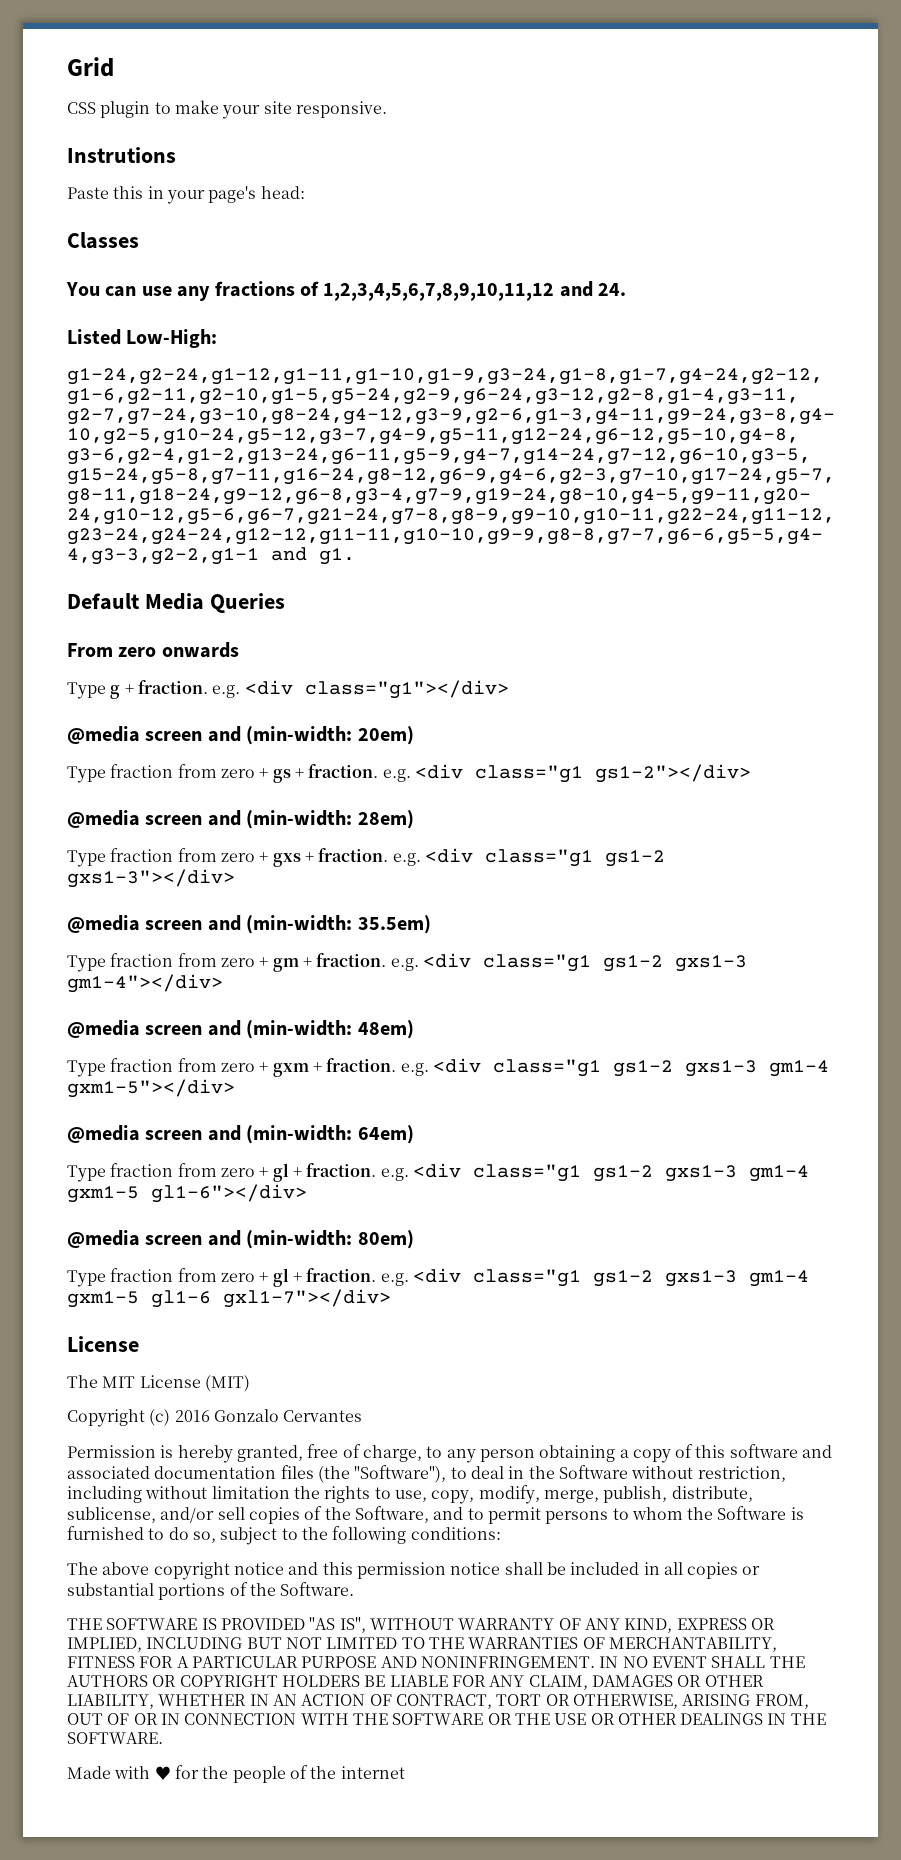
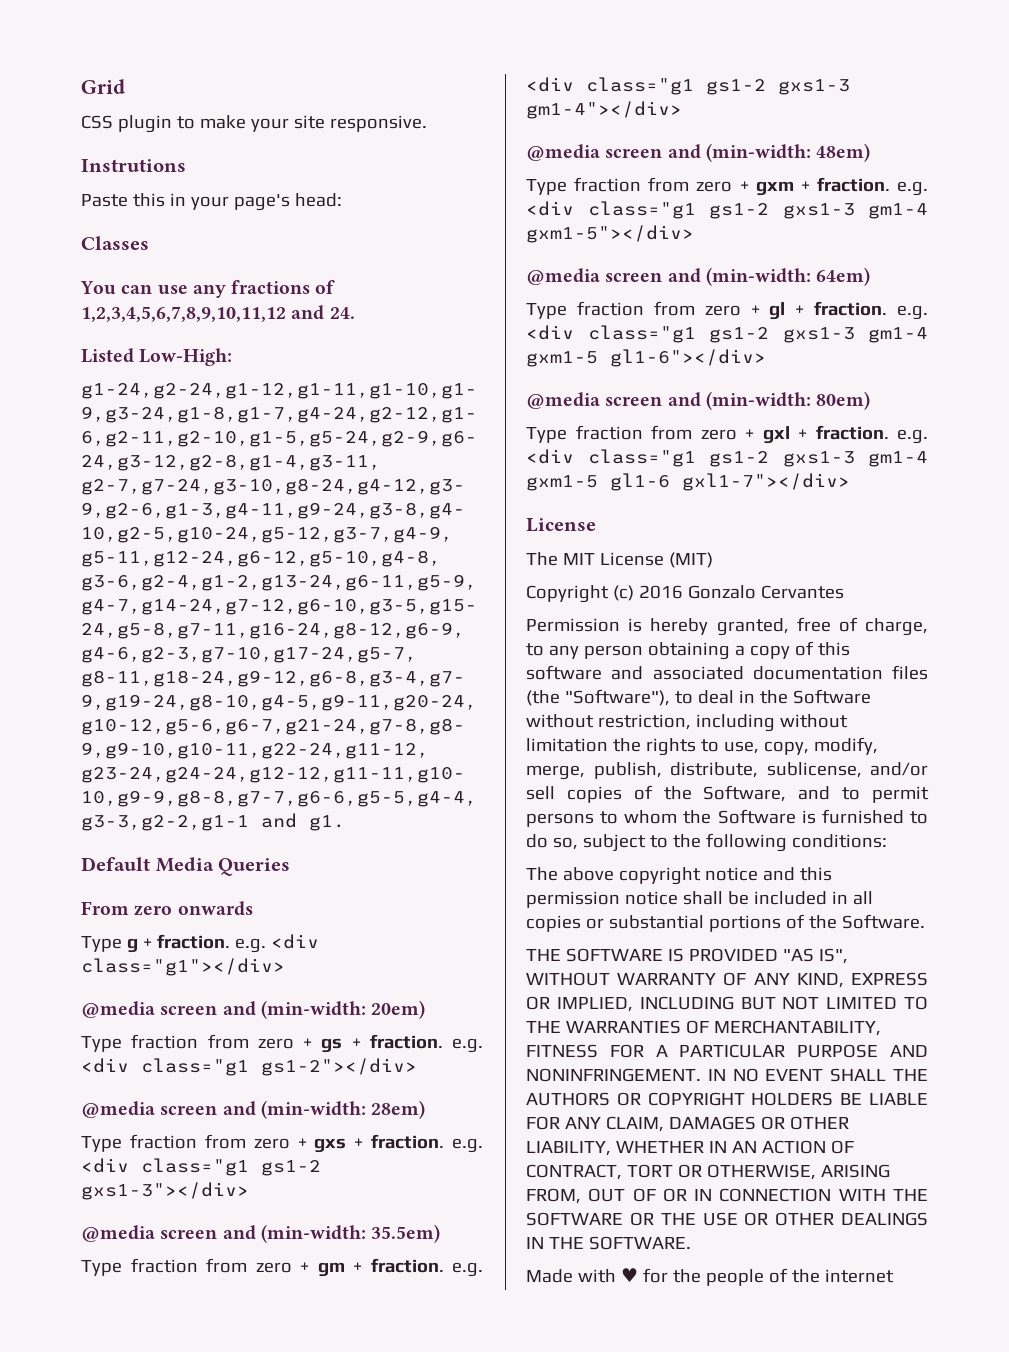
[272,1268,289,1287] gl -> [762,426,790,444] gxl

